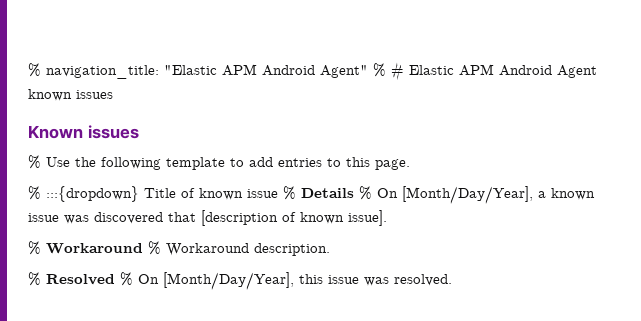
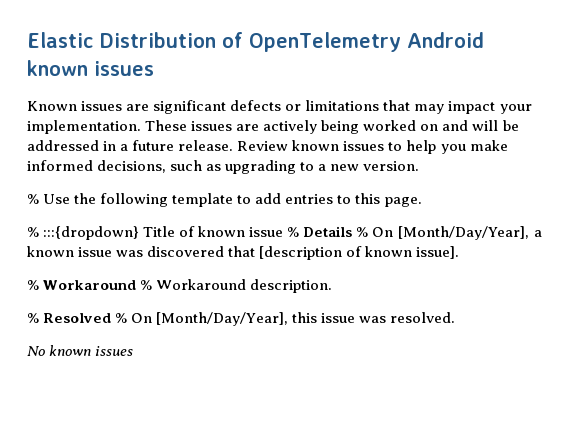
[28,62,597,81] [28,89,113,101] [28,125,139,139] % navigation_title: "Elastic APM Android Agent" % # Elastic APM Android Agent known issues // Known issues -> [27,32,484,52] [27,60,154,76] [27,100,532,114] [27,120,519,134] [27,140,508,154] [27,160,420,174] Elastic Distribution of OpenTelemetry Android known issues // Known issues are significant defects or limitations that may impact your implementation. These issues are actively being worked on and will be addressed in a future release. Review known issues to help you make informed decisions, such as upgrading to a new version.
(452, 280) none -> [27,345,134,356] // No known issues

